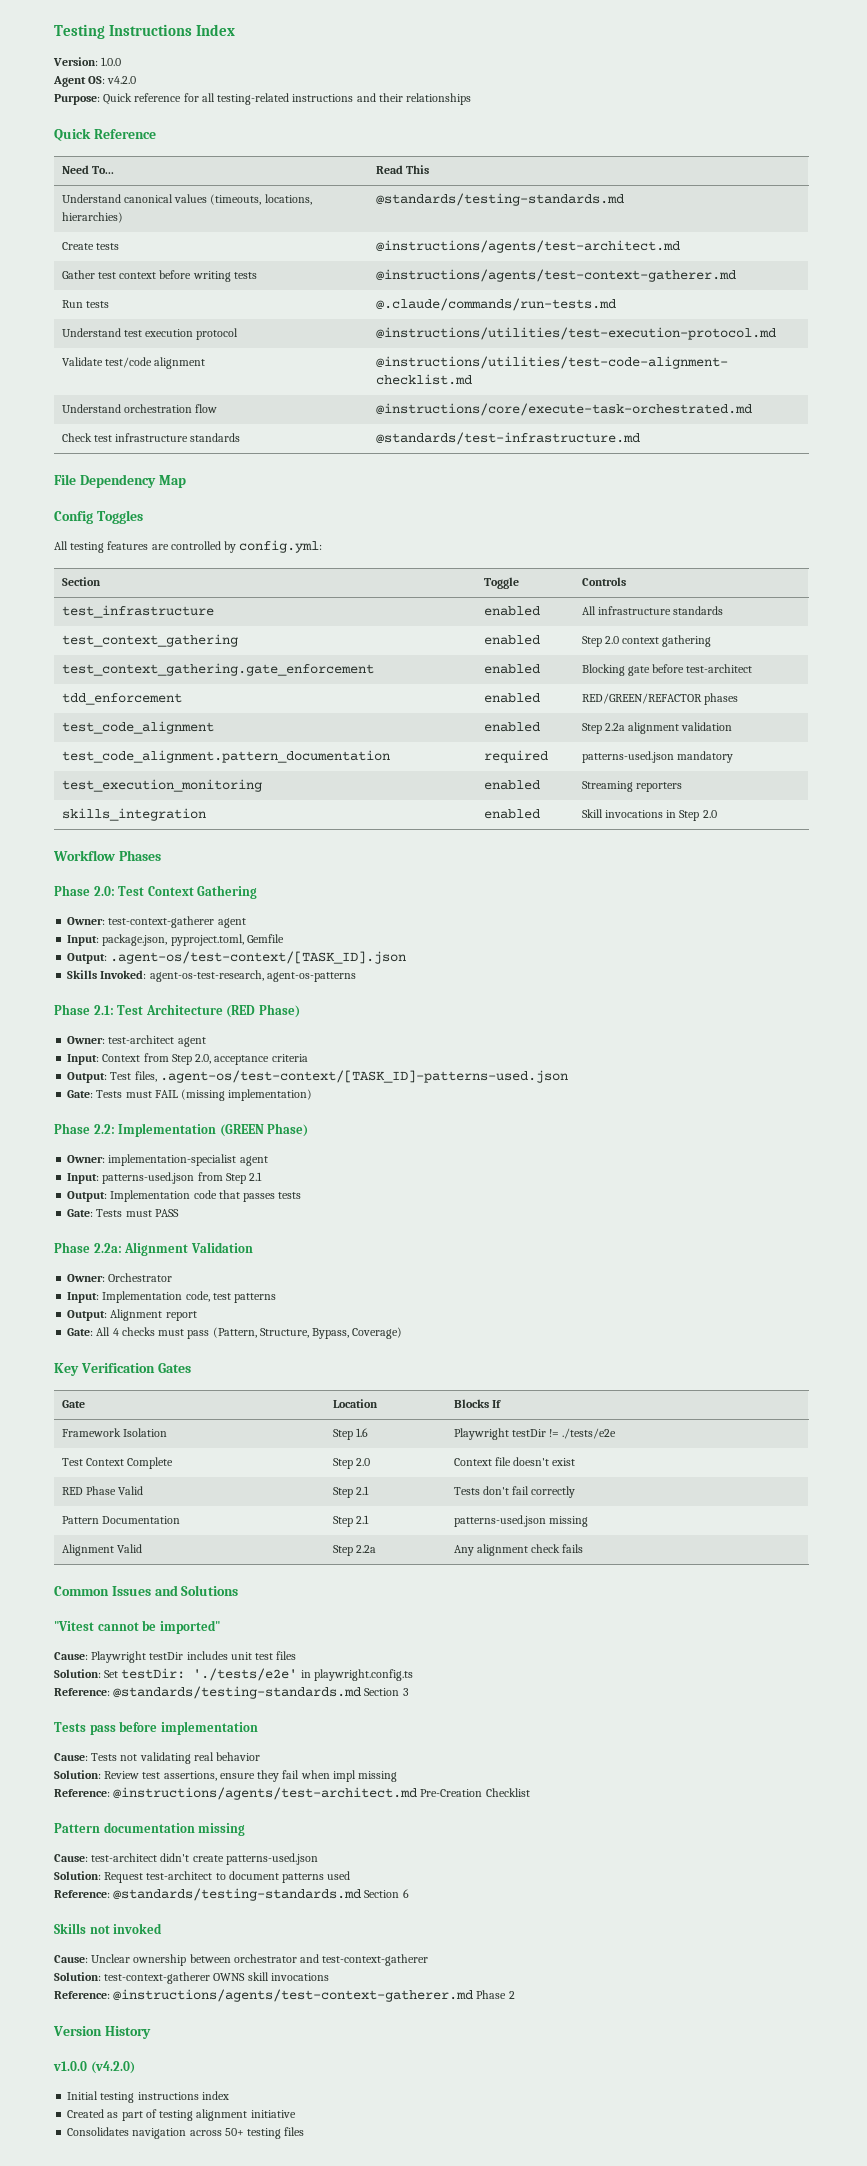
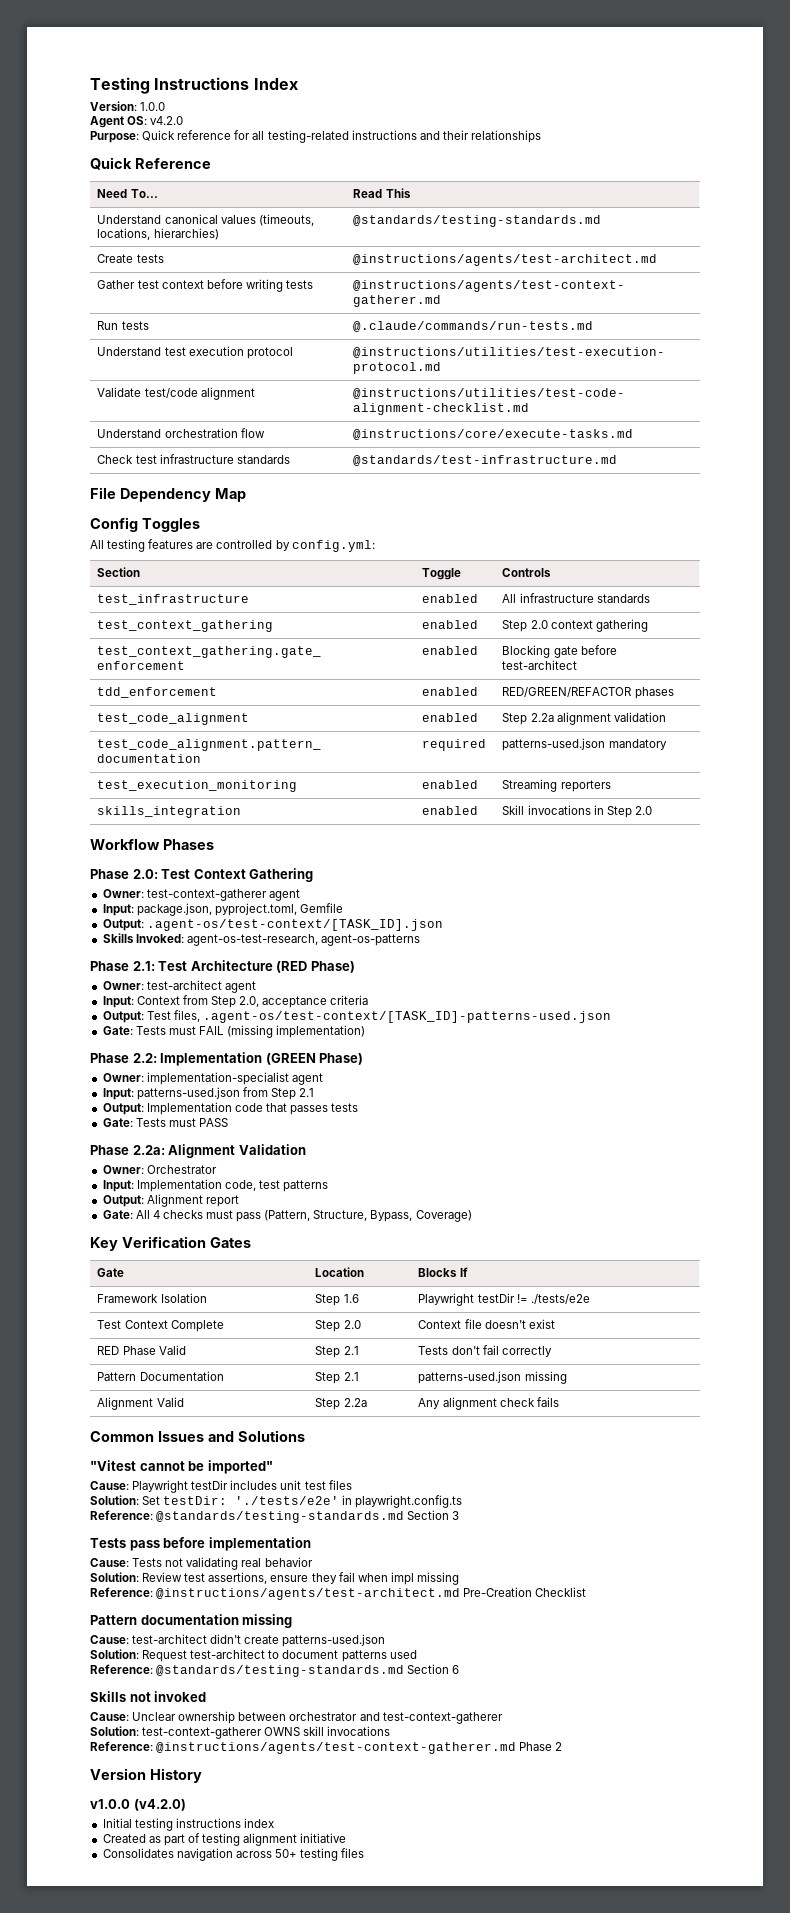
[375,403,752,416] @instructions/core/execute-task-orchestrated.md -> [353,429,634,440] @instructions/core/execute-tasks.md

